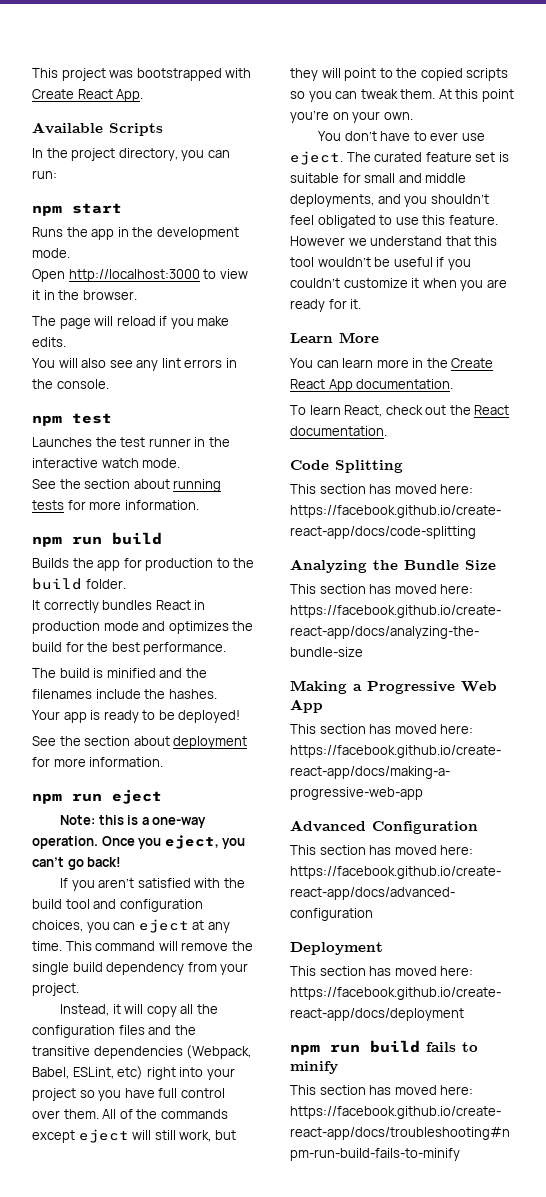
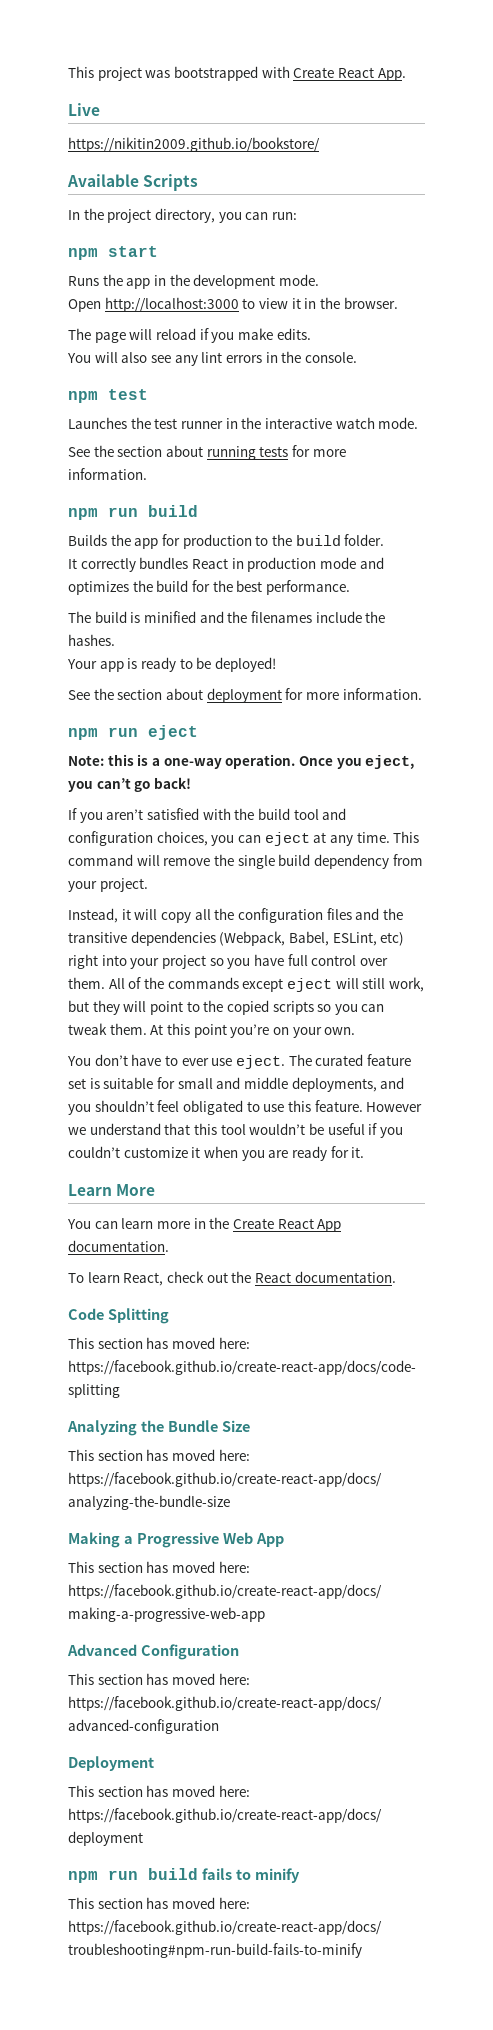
(144, 95) none -> [68,103,100,116] [68,137,320,152] // Live // https://nikitin2009.github.io/bookstore/

